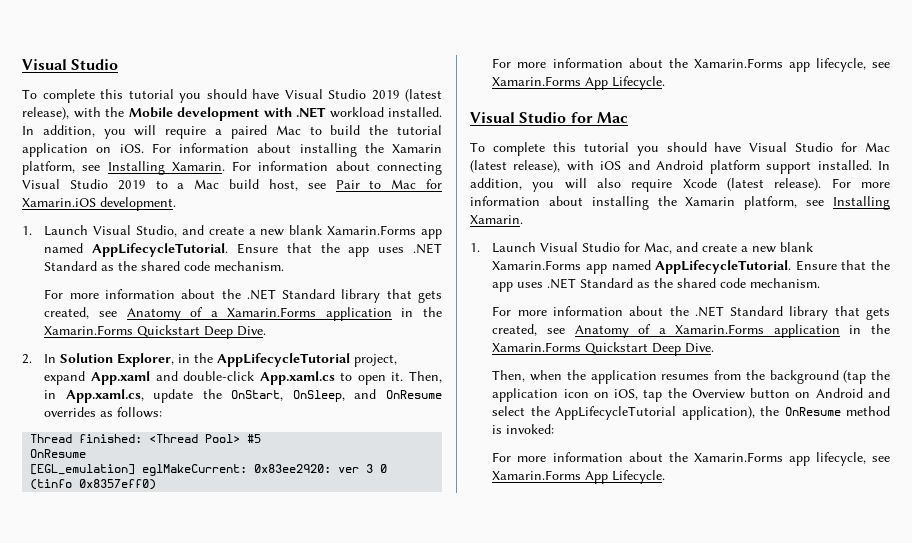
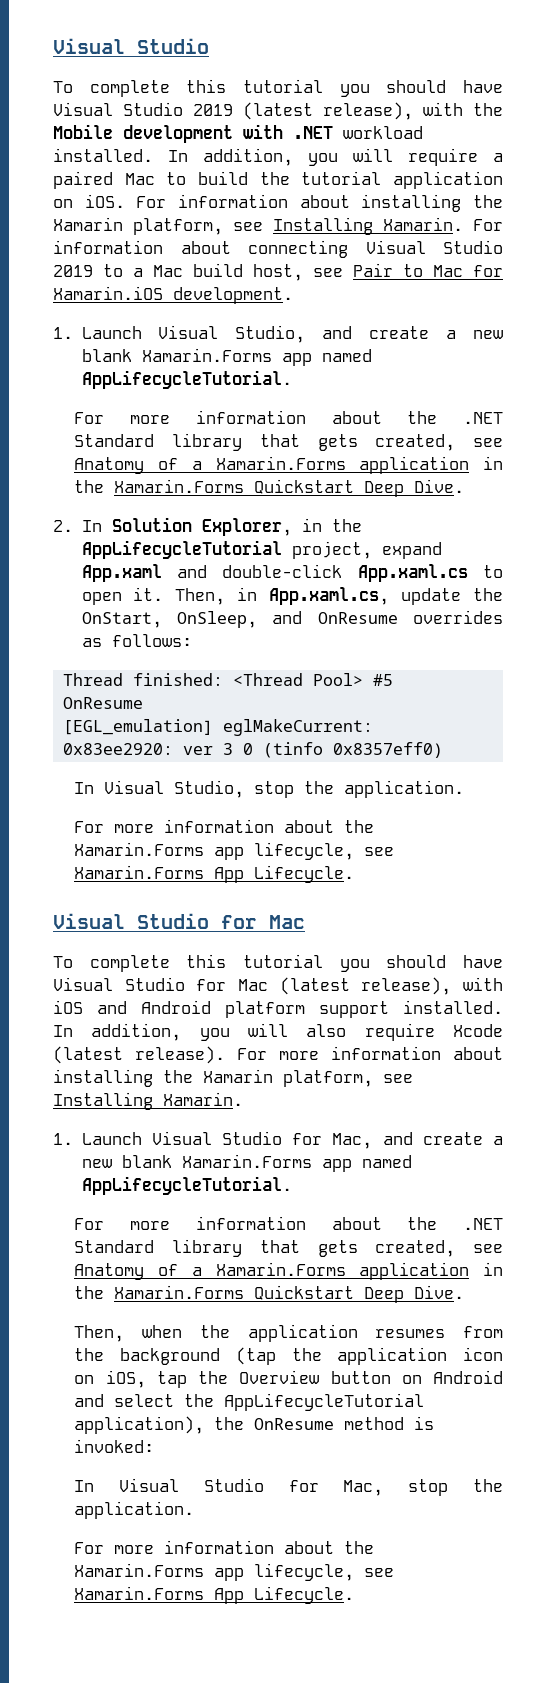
[237,243,442,257] [44,261,285,271] Ensure that the app uses .NET Standard as the shared code mechanism. -> (292, 379) none
(157, 484) none -> [74,780,465,798] // In Visual Studio, stop the application.
[795,260,890,271] [492,278,821,292] Ensure that the app uses .NET Standard as the shared code mechanism. -> (292, 1185) none
(555, 429) none -> [74,1478,504,1496] [74,1501,195,1519] // In Visual Studio for Mac, stop the application.

